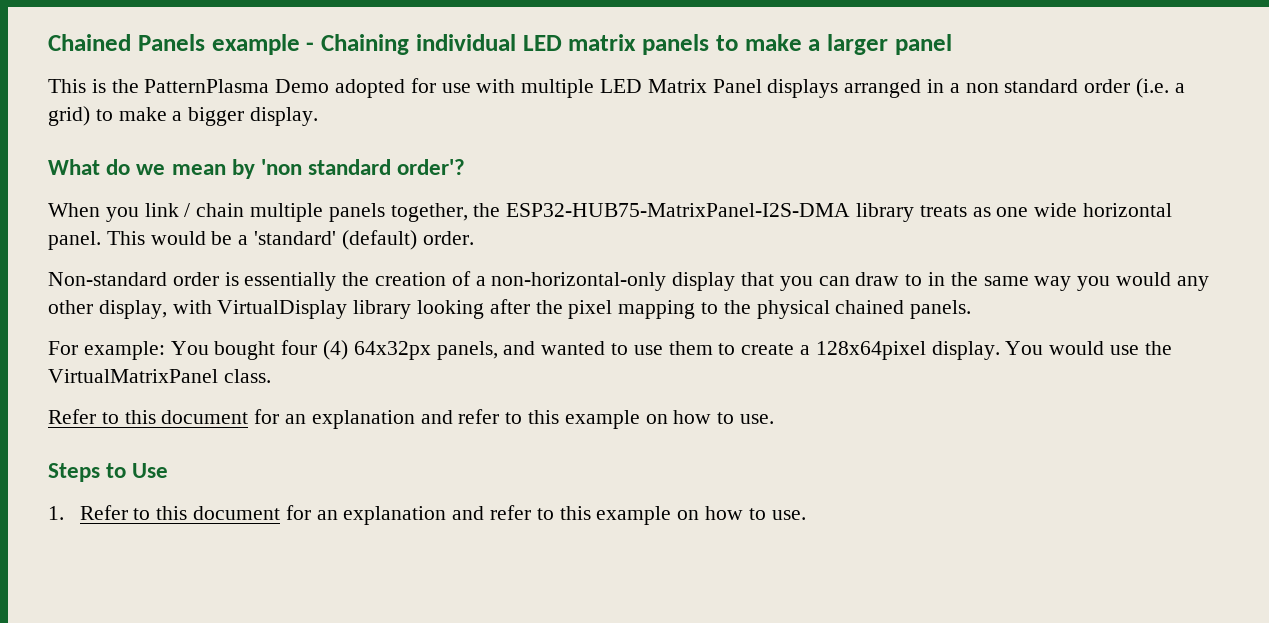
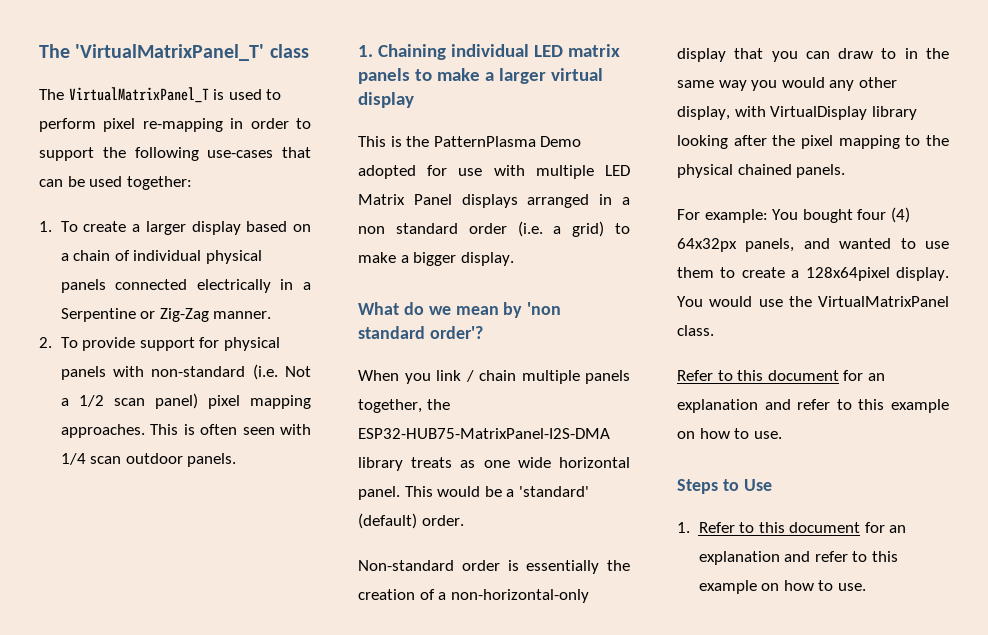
[48,34,315,55] Chained Panels example - -> [39,44,309,61] [39,87,282,103] [39,118,311,132] [39,147,311,161] [39,176,192,190] [39,221,311,235] [60,250,262,264] [60,279,311,293] [60,308,272,322] [39,337,280,351] [60,364,311,380] [60,393,311,409] [60,424,311,438] [60,453,237,467] [358,45,373,57] The 'VirtualMatrixPanel_T' class // The VirtualMatrixPanel_T is used to perform pixel re-mapping in order to support the following use-cases that can be used together: // 1. To create a larger display based on a chain of individual physical panels connected electrically in a Serpentine or Zig-Zag manner. // 2. To provide support for physical panels with non-standard (i.e. Not a 1/2 scan panel) pixel mapping approaches. This is often seen with 1/4 scan outdoor panels. // 1.
[894,34,952,55] panel -> [550,68,603,81] [358,92,414,108] virtual display

